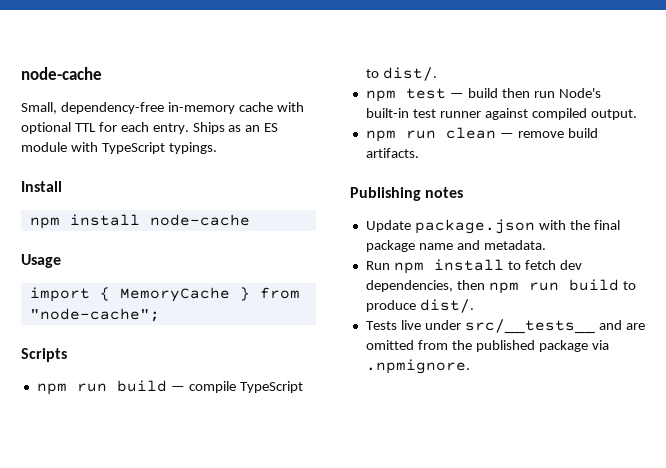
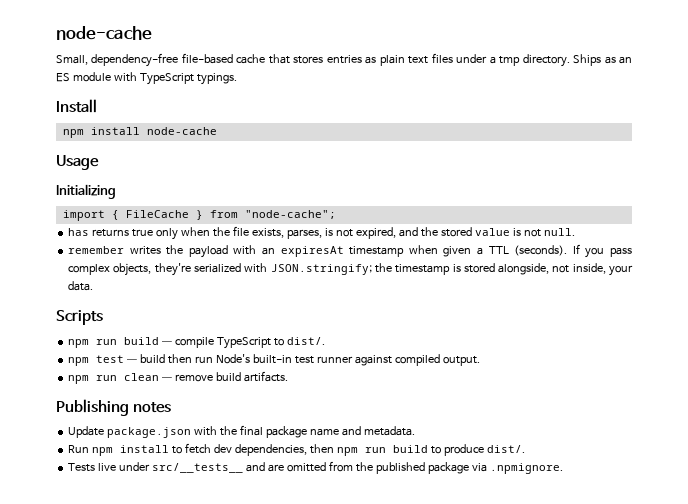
[167,102,304,114] [21,122,189,134] in-memory cache with optional TTL for each entry. -> [181,53,570,67] file-based cache that stores entries as plain text files under a tmp directory.
(61, 261) none -> [56,184,116,199] // Initializing
[119,287,230,302] MemoryCache -> [125,210,189,218] FileCache
(160, 315) none -> [68,226,575,240] [68,244,633,258] [68,263,633,276] [68,281,94,291] // has returns true only when the file exists, parses, is not expired, and the stored value is not null. // remember writes the payload with an expiresAt timestamp when given a TTL (seconds). If you pass complex objects, they're serialized with JSON.stringify; the timestamp is stored alongside, not inside, your data.

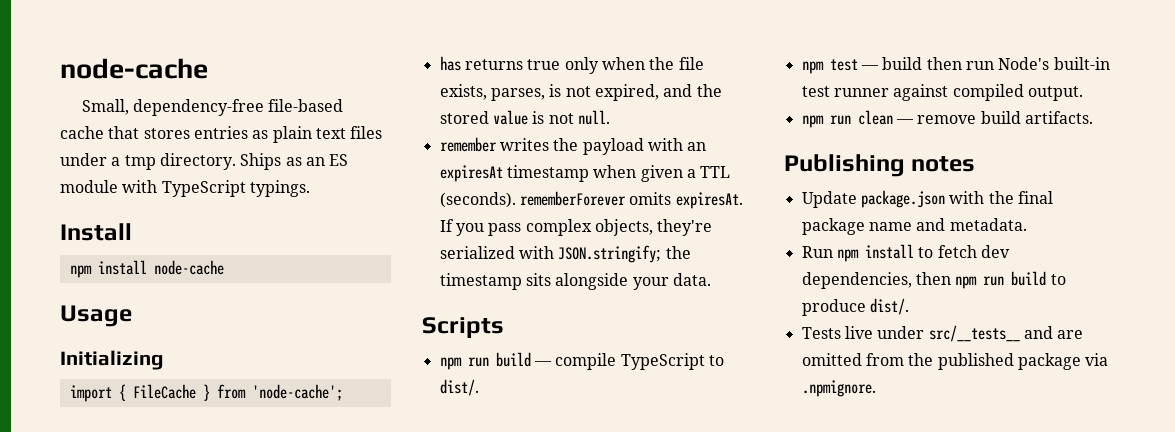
[244,210,336,219] "node-cache"; -> [251,384,343,401] 'node-cache';
(568, 250) none -> [519,191,743,209] rememberForever omits expiresAt.
[452,263,606,275] is stored alongside, not inside, -> [525,273,629,290] sits alongside

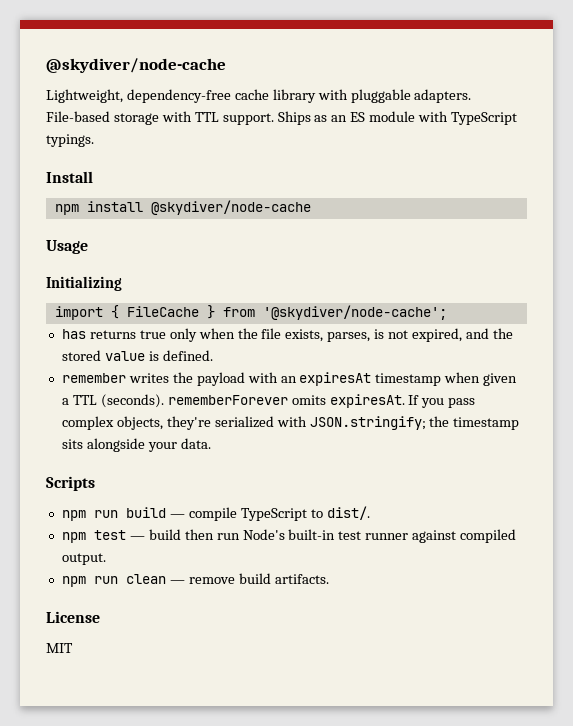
[60,58,208,79] [81,99,344,116] [60,126,383,143] [60,153,236,170] node-cache // Small, dependency-free file-based cache that stores entries as plain text files under a tmp directory. -> [46,58,226,73] [46,89,472,103] [46,111,274,125] @skydiver/node-cache // Lightweight, dependency-free cache library with pluggable adapters. File-based storage with TTL support.
[153,260,224,275] node-cache -> [150,200,311,215] @skydiver/node-cache
[251,384,343,401] 'node-cache'; -> [262,305,447,320] '@skydiver/node-cache';
[548,110,610,125] not null. -> [162,350,213,361] defined.
[784,154,976,177] [801,190,1053,208] [801,218,1027,235] [801,244,1010,262] [801,271,1066,289] [801,298,909,316] [801,325,1084,342] [801,353,1109,370] [801,380,876,397] Publishing notes // Update package.json with the final package name and metadata. // Run npm install to fetch dev dependencies, then npm run build to produce dist/. // Tests live under src/__tests__ and are omitted from the published package via .npmignore. -> [46,611,100,623] [46,643,73,653] License // MIT

